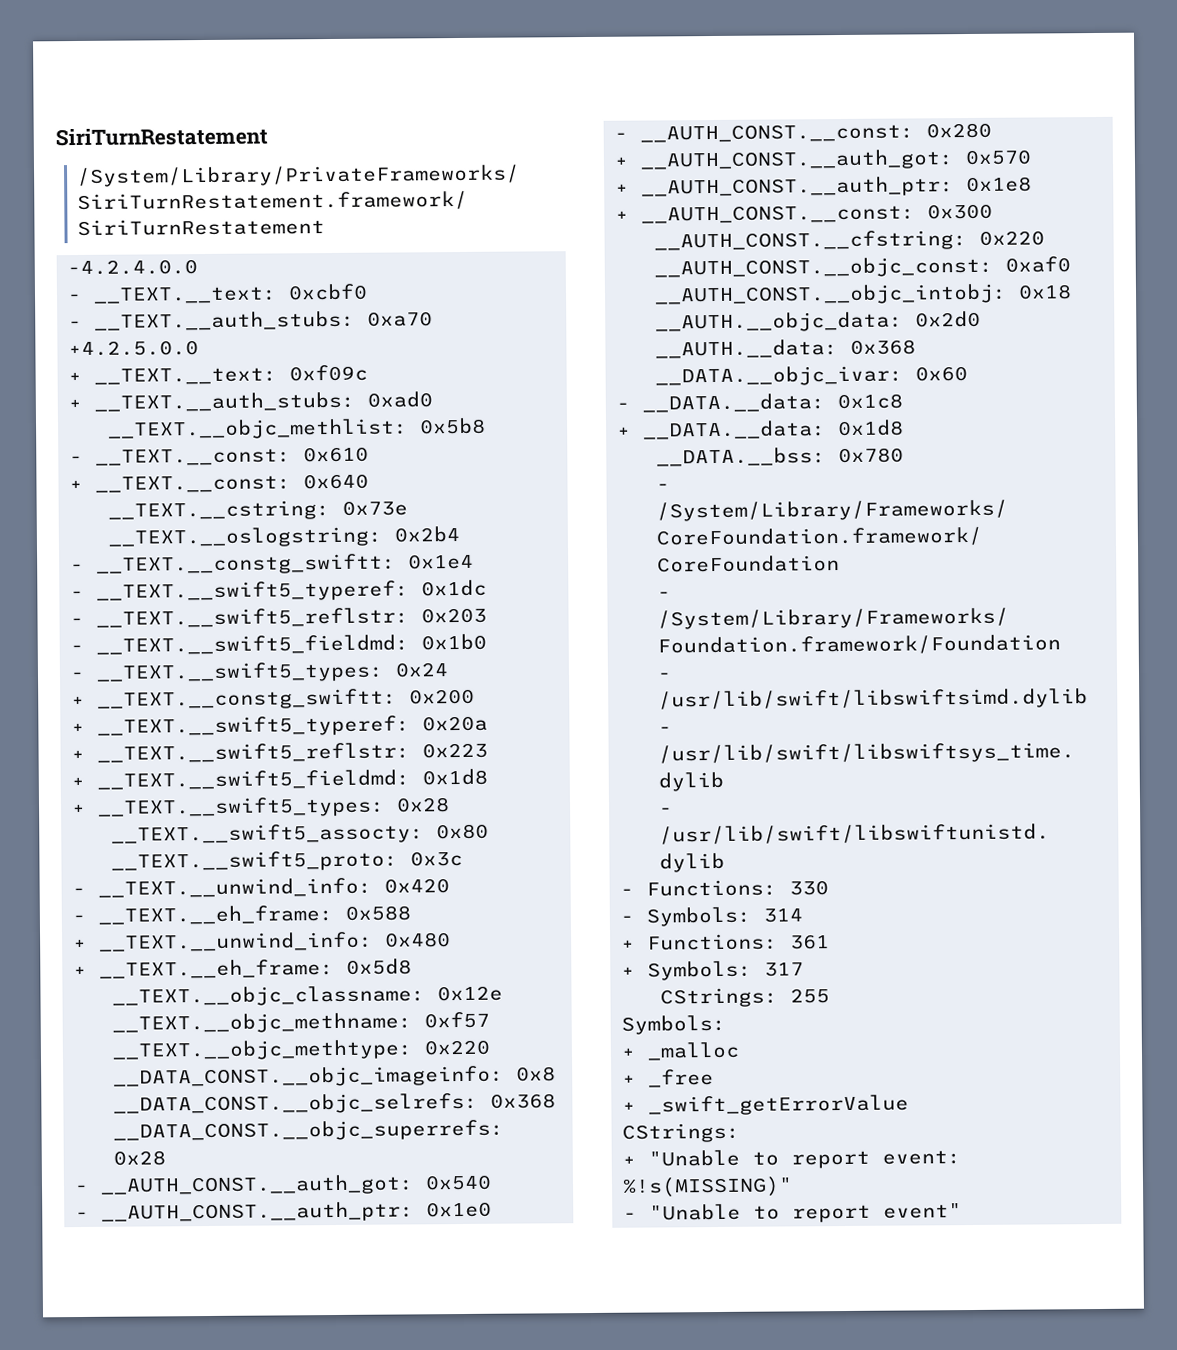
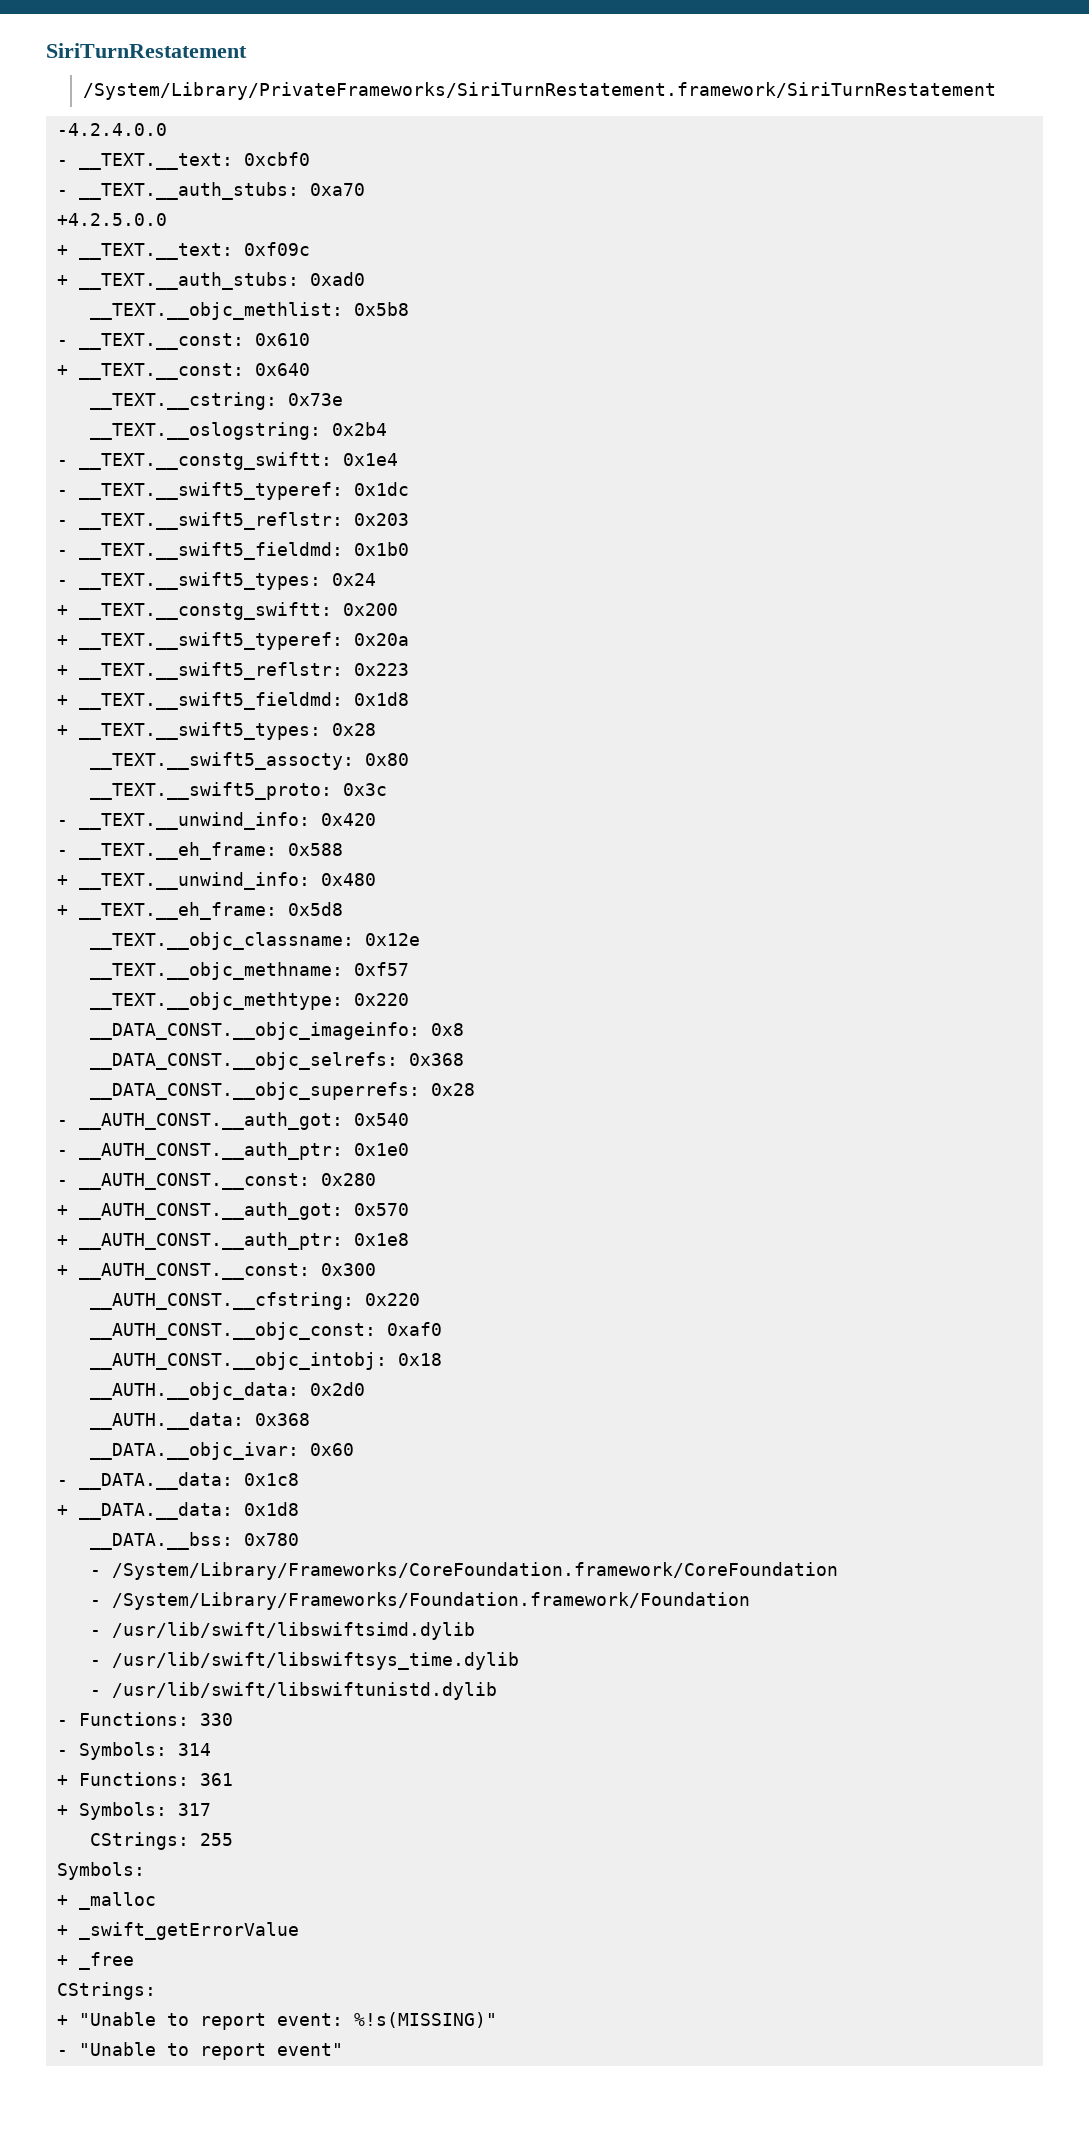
[647,1069,714,1088] [621,1094,909,1116] _free // + _swift_getErrorValue -> [79,1922,300,1940] [57,1952,135,1970] _swift_getErrorValue // + _free

